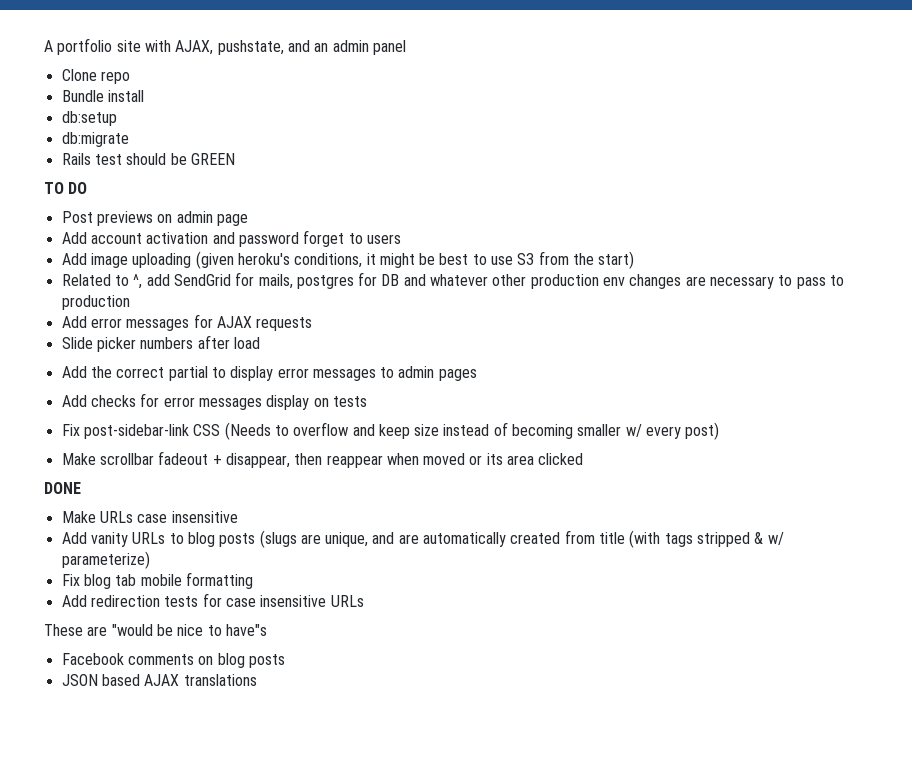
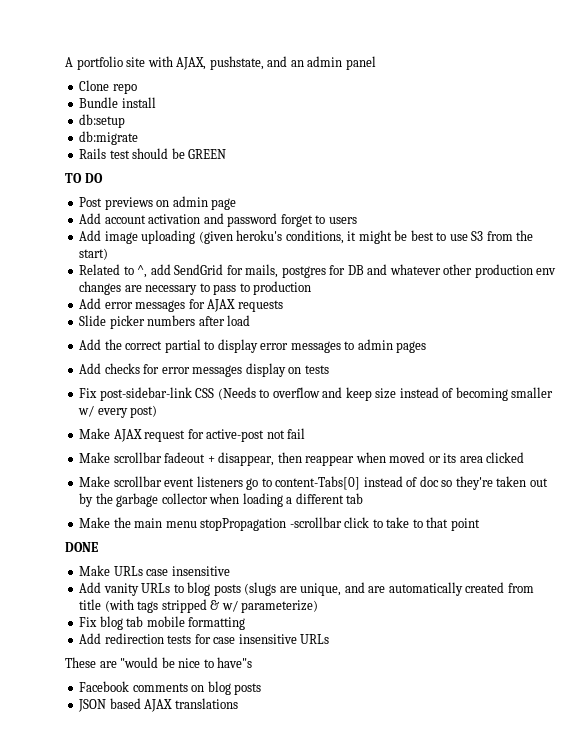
(720, 431) none -> [79,428,306,442] // Make AJAX request for active-post not fail
(584, 459) none -> [79,476,548,490] [79,493,364,507] [79,517,480,531] // Make scrollbar event listeners go to content-Tabs[0] instead of doc so they're taken out by the garbage collector when loading a different tab // Make the main menu stopPropagation -scrollbar click to take to that point

